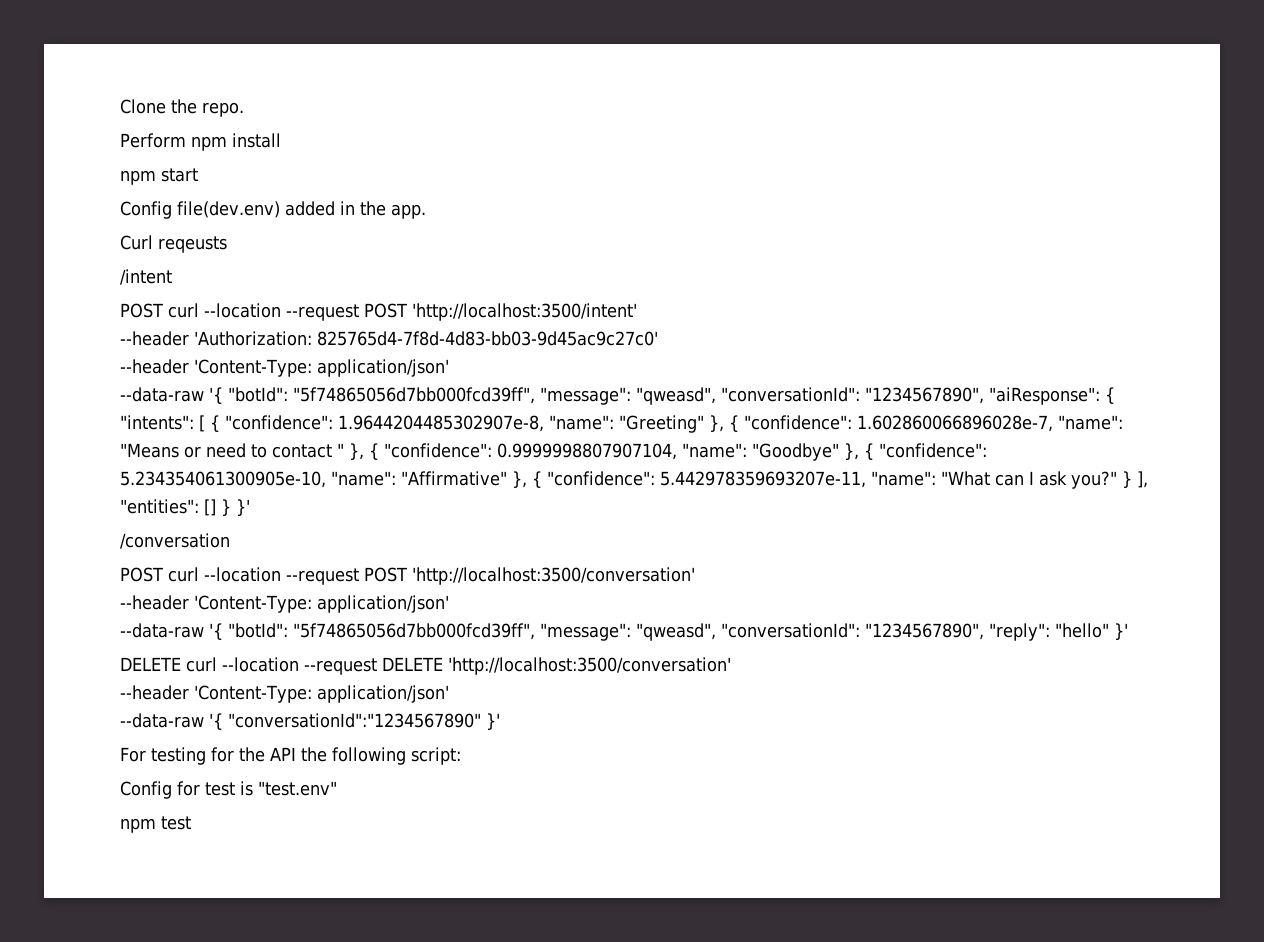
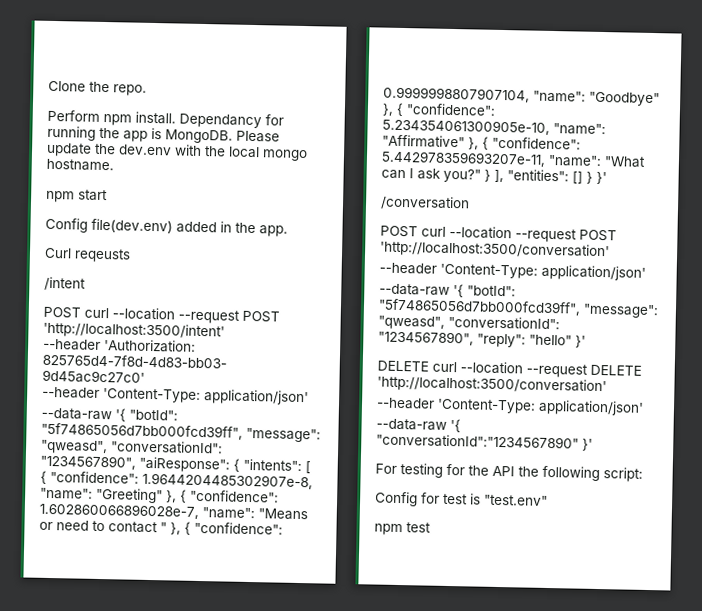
[232,133,281,148] install -> [135,111,284,129] [47,125,280,144] [46,142,308,162] [46,158,114,172] install. Dependancy for running the app is MongoDB. Please update the dev.env with the local mongo hostname.

